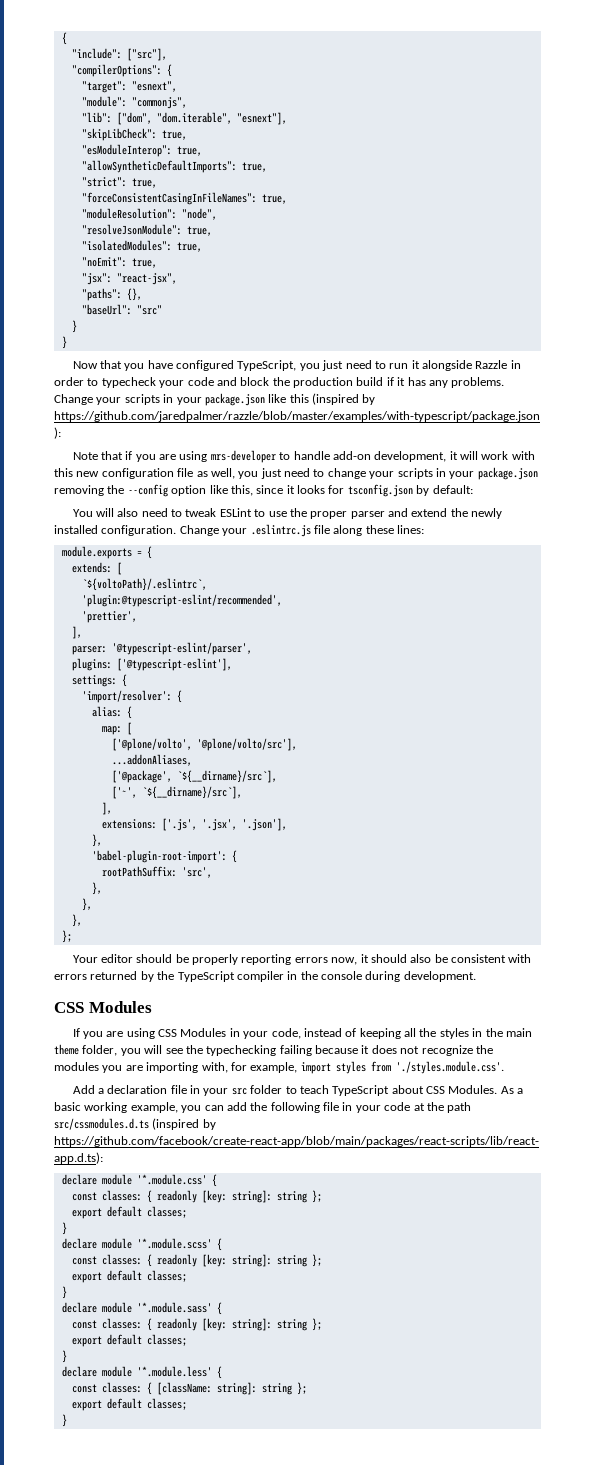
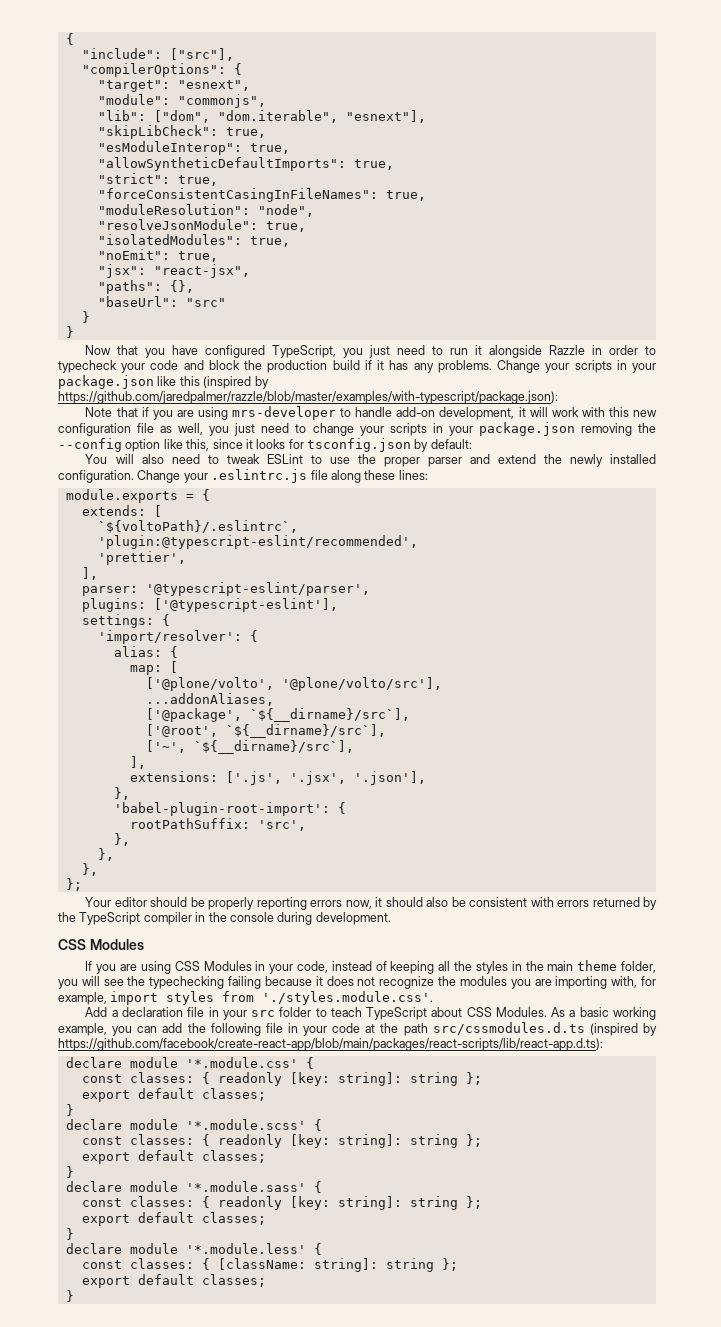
(277, 776) none -> [145,724,386,738] // ['@root', `${__dirname}/src`],

